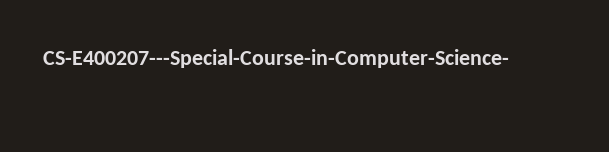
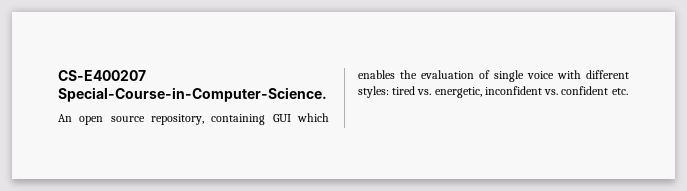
[43,49,509,68] CS-E400207---Special-Course-in-Computer-Science- -> [58,70,146,81] [58,87,327,102] [58,113,329,125] [358,70,629,82] [358,86,628,98] CS-E400207 Special-Course-in-Computer-Science. // An open source repository, containing GUI which enables the evaluation of single voice with different styles: tired vs. energetic, inconfident vs. confident etc.

